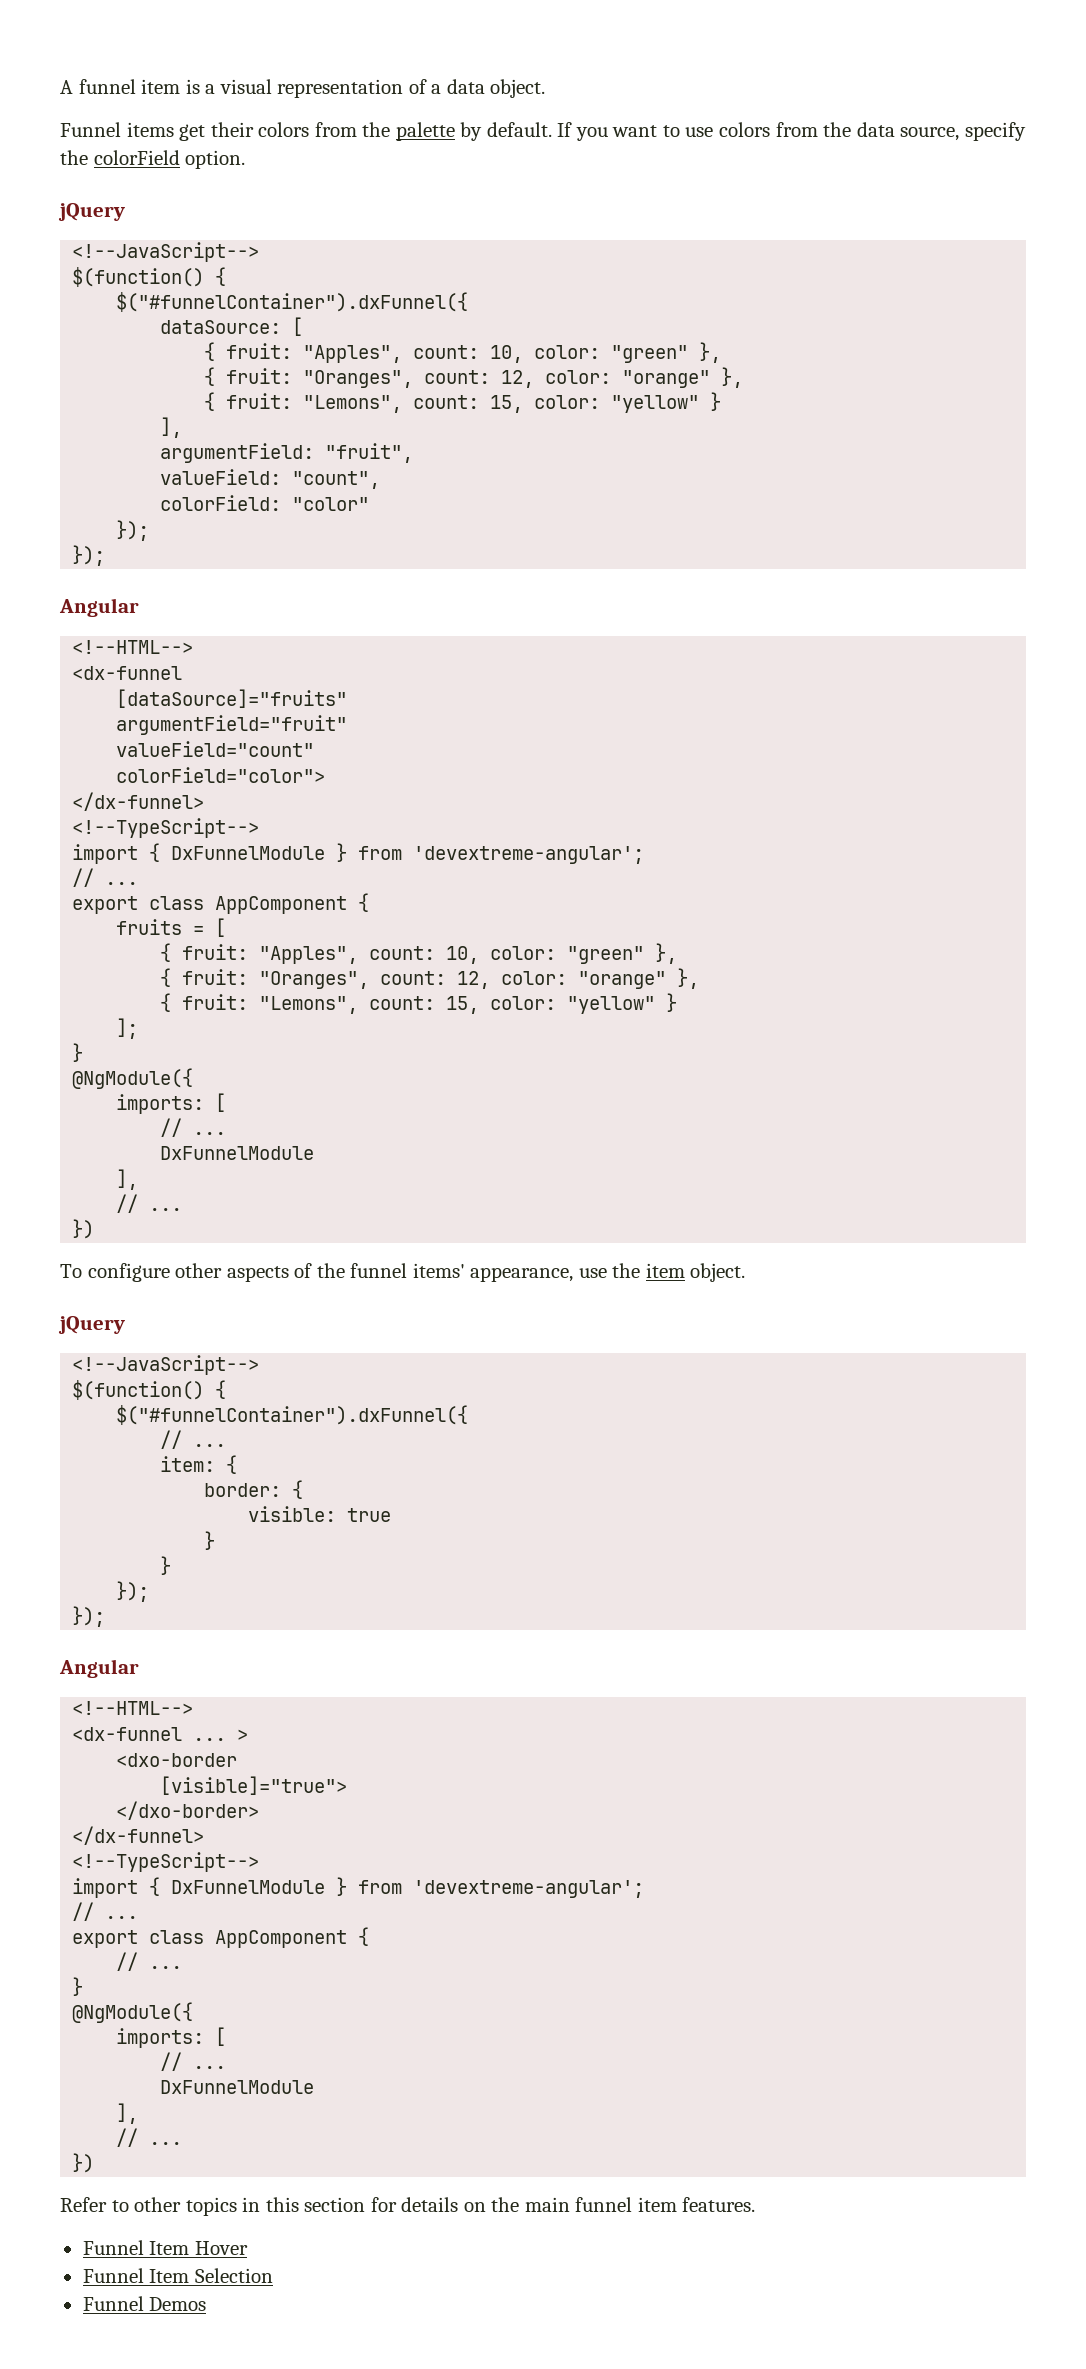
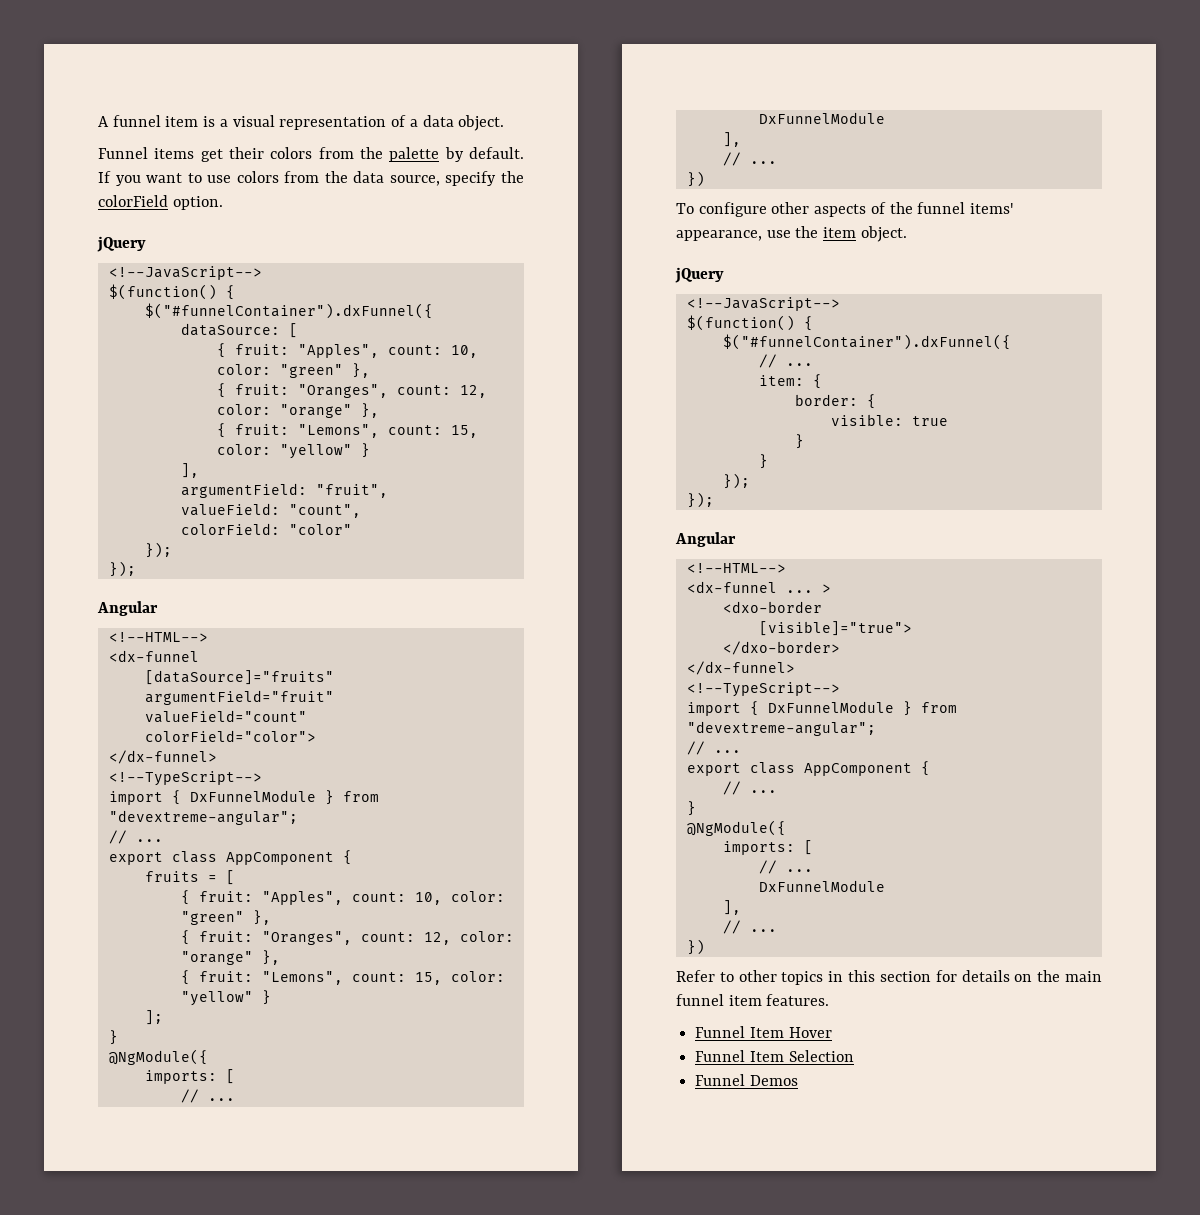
[413,846,645,864] 'devextreme-angular'; -> [108,810,298,825] "devextreme-angular";
[413,1880,645,1898] 'devextreme-angular'; -> [686,721,876,736] "devextreme-angular";

